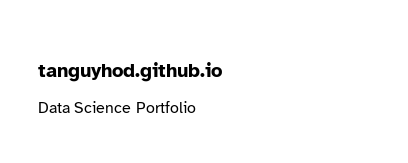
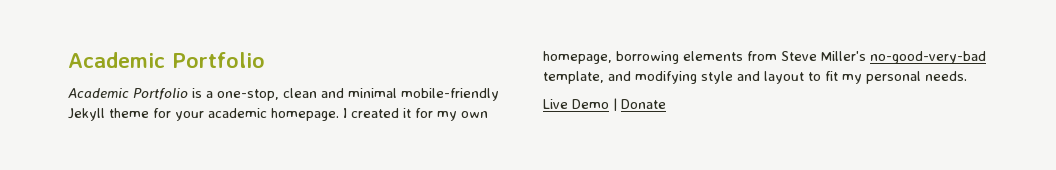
[38,62,222,82] [38,101,196,113] tanguyhod.github.io // Data Science Portfolio -> [68,52,265,68] [68,88,499,101] [68,108,488,121] [543,51,986,64] [543,71,967,84] [543,98,666,111] Academic Portfolio // Academic Portfolio is a one-stop, clean and minimal mobile-friendly Jekyll theme for your academic homepage. I created it for my own homepage, borrowing elements from Steve Miller's no-good-very-bad template, and modifying style and layout to fit my personal needs. // Live Demo | Donate

